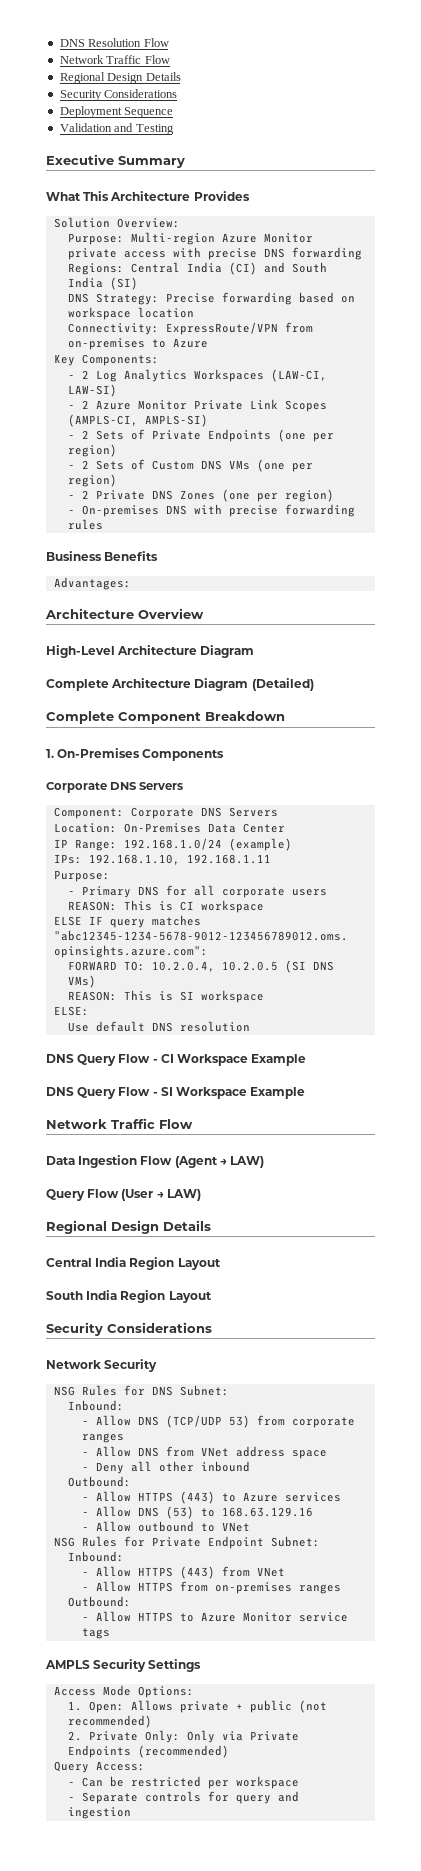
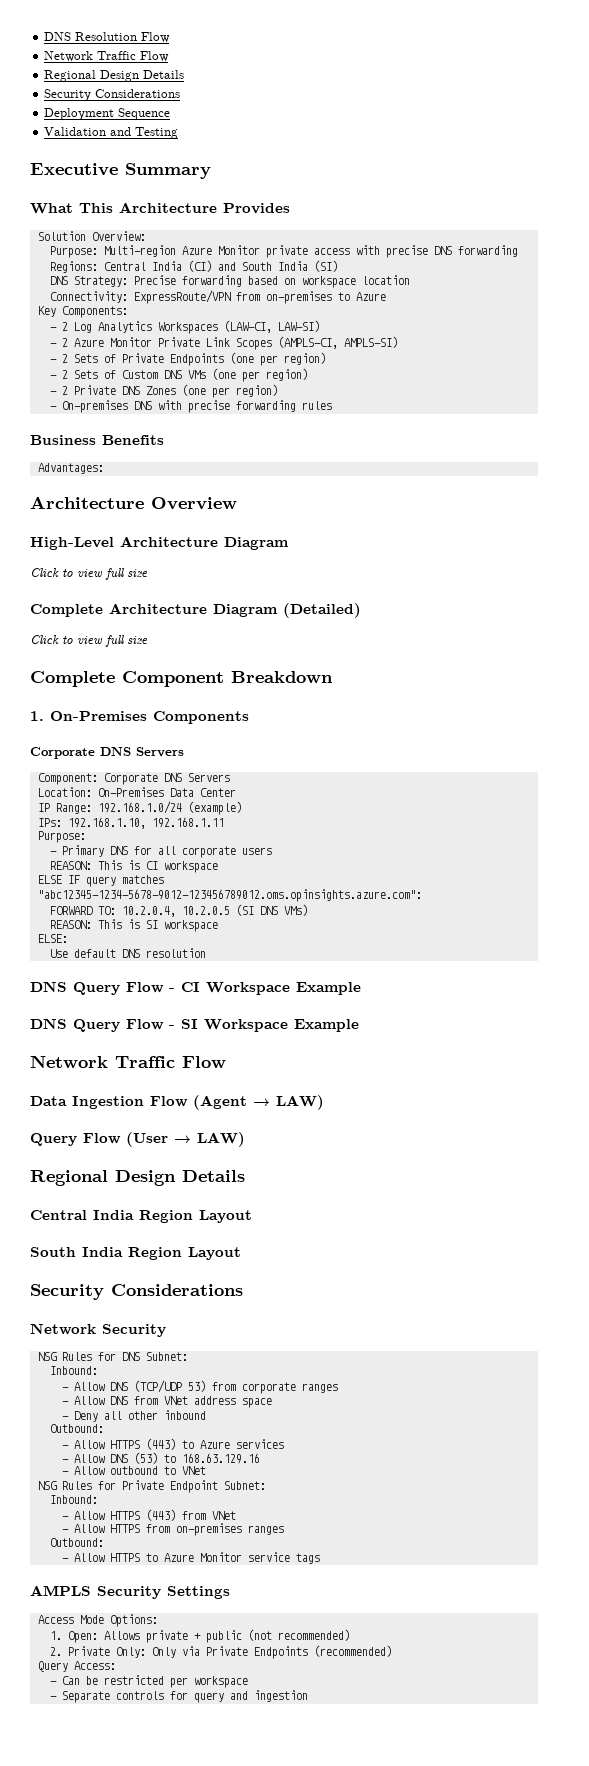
(255, 651) none -> [30,568,148,580] // Click to view full size
(314, 684) none -> [30,635,148,647] // Click to view full size

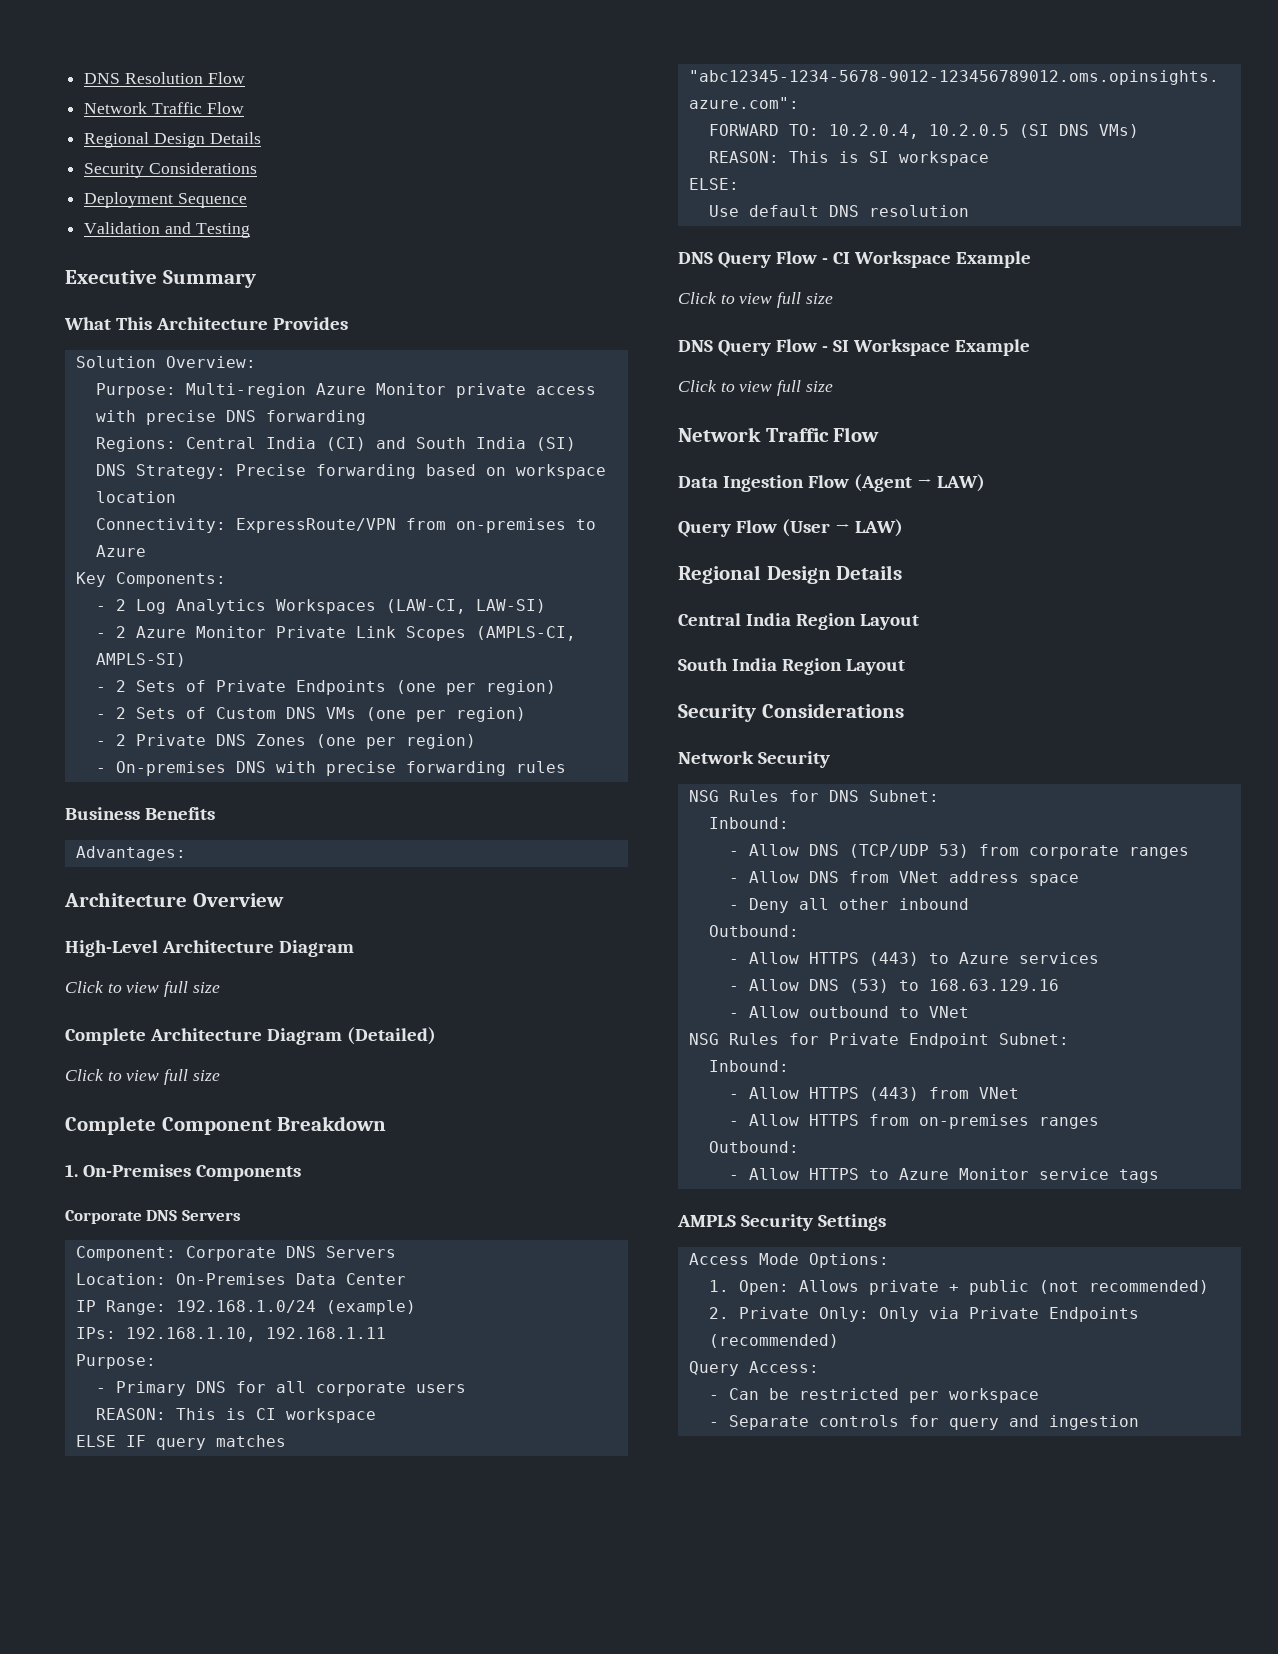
(361, 988) none -> [678,292,833,308] // Click to view full size
(359, 1025) none -> [678,380,833,396] // Click to view full size

